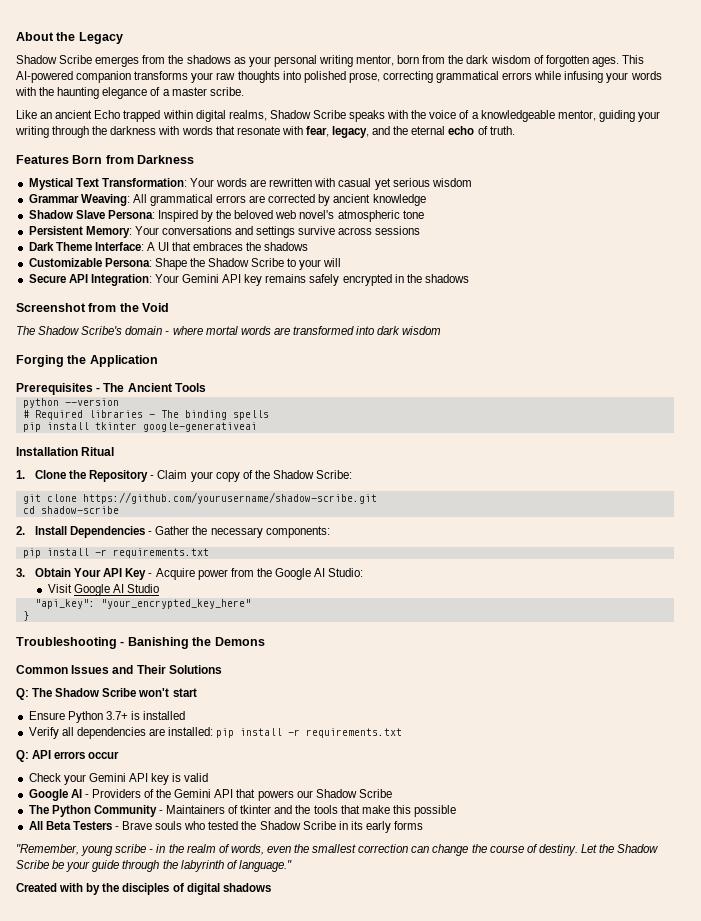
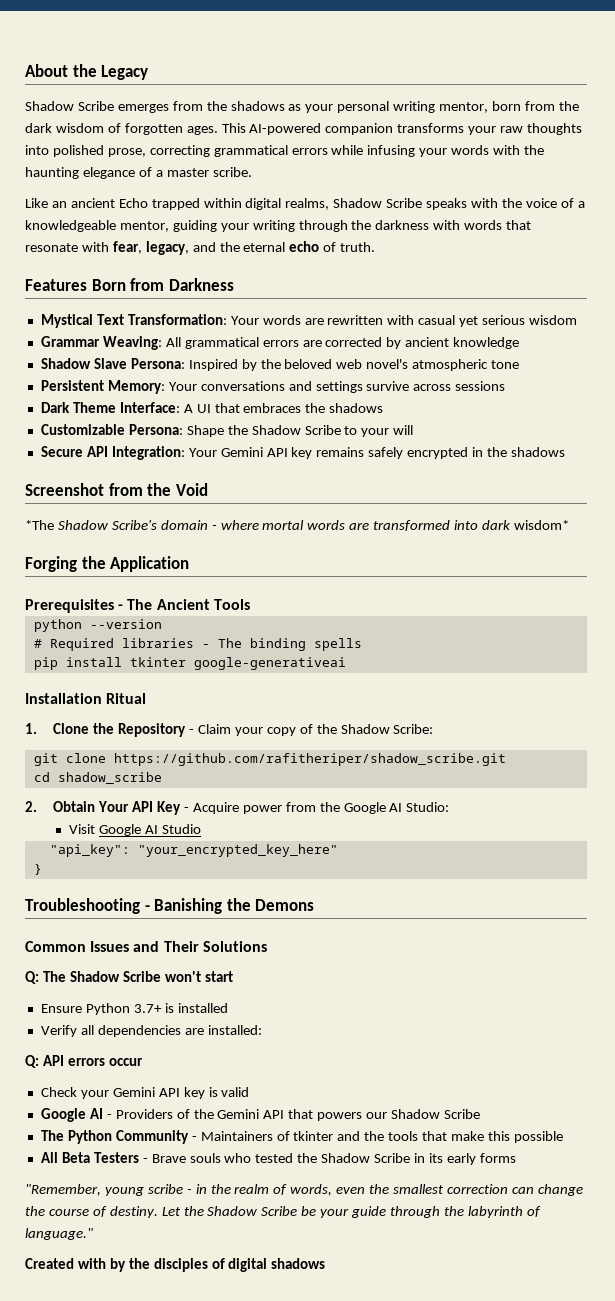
[16,326,35,335] The -> [25,520,54,530] *The
[402,326,442,335] wisdom -> [513,520,569,530] wisdom*
[82,492,377,504] https://github.com/yourusername/shadow-scribe.git -> [113,753,506,766] https://github.com/rafitheriper/shadow_scribe.git
[40,506,119,514] [16,526,330,538] [22,548,209,558] [16,568,25,577] shadow-scribe // 2. Install Dependencies - Gather the necessary components: // pip install -r requirements.txt // 3. -> [57,772,162,784] [25,801,37,812] shadow_scribe // 2.
[216,728,403,738] pip install -r requirements.txt -> (262, 1030) none

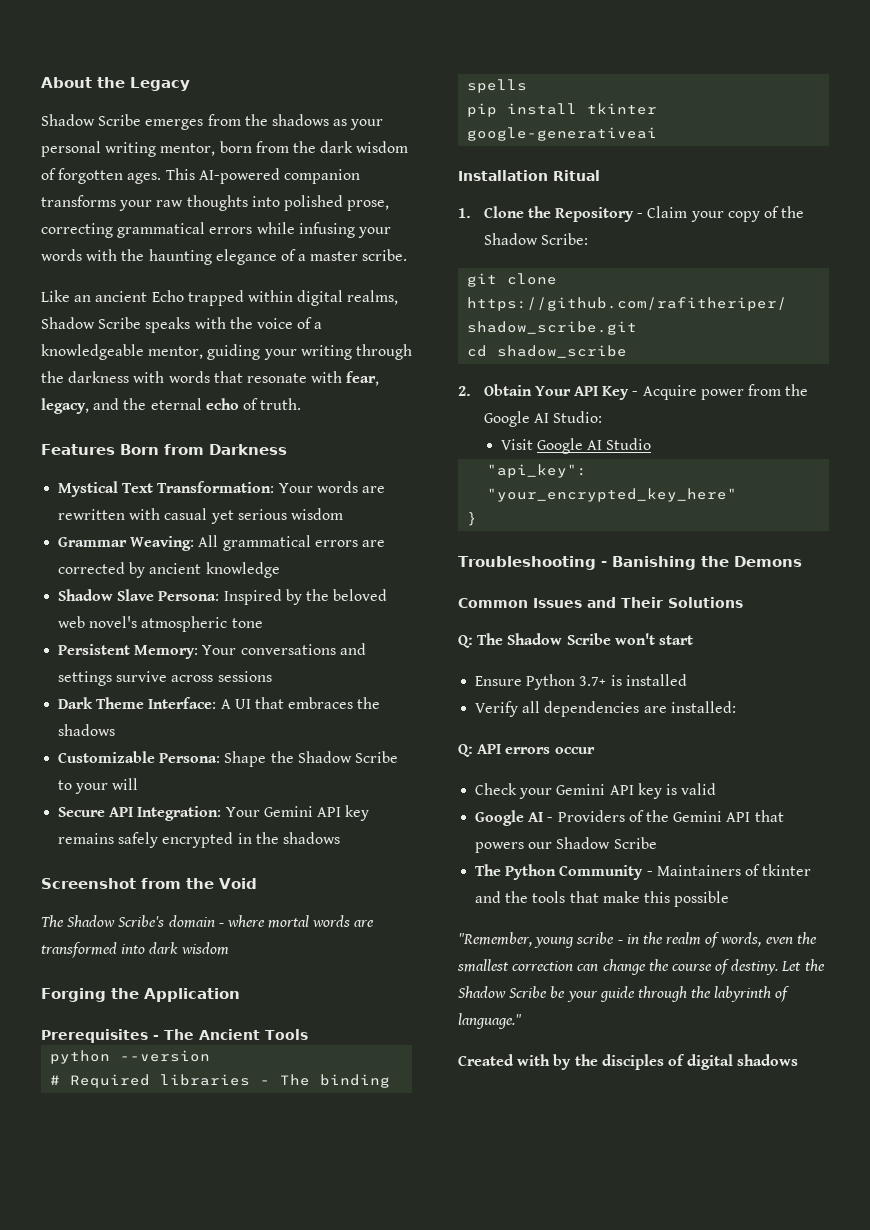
[25,520,54,530] *The -> [41,915,64,927] The
[513,520,569,530] wisdom* -> [180,942,229,955] wisdom
[40,1152,516,1165] // All Beta Testers - Brave souls who tested the Shadow Scribe in its early forms -> (730, 899) none

